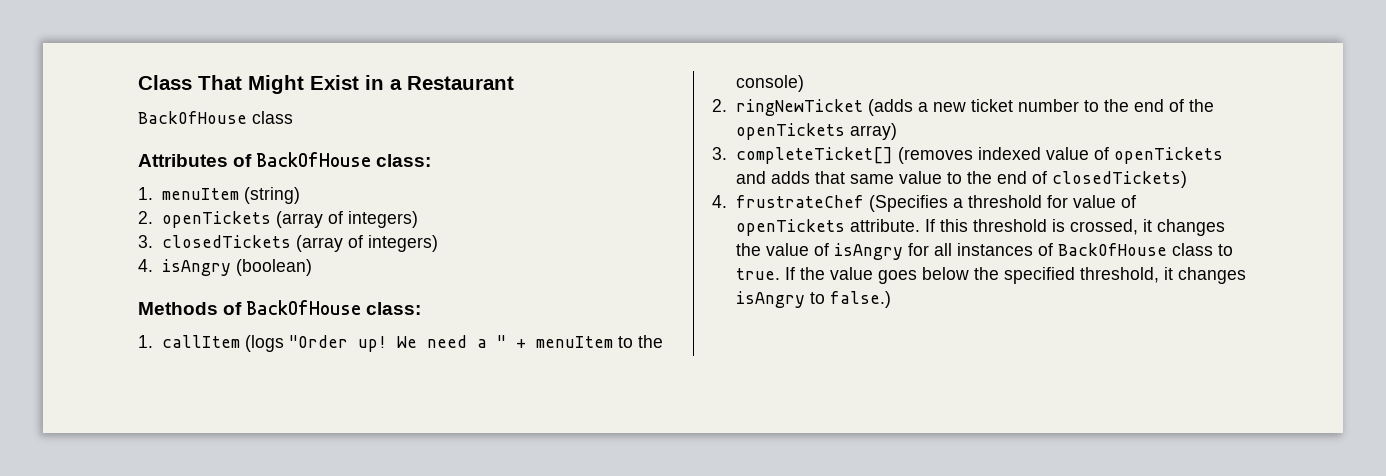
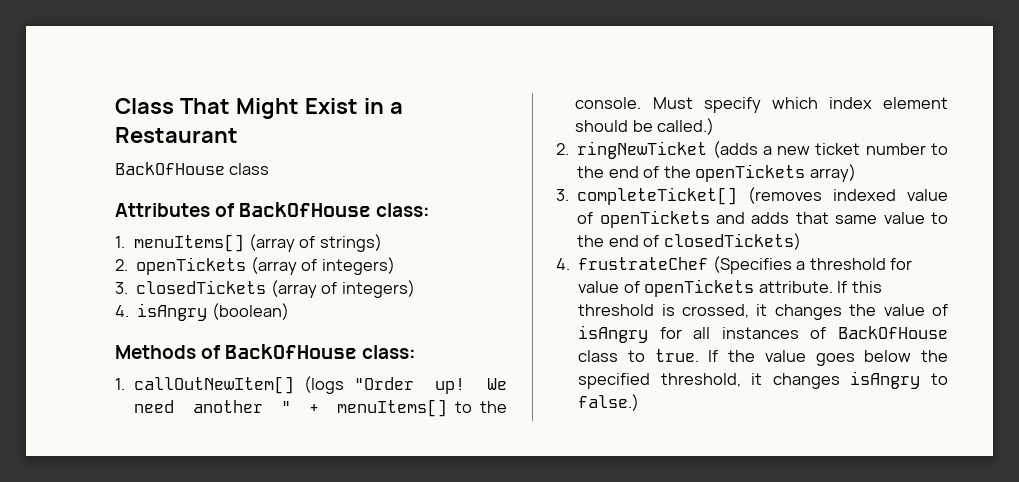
[161,187,300,204] menuItem (string) -> [134,234,382,252] menuItems[] (array of strings)
[161,335,240,348] callItem -> [134,376,295,394] callOutNewItem[]
[476,339,487,348] a -> [192,400,263,413] another
[535,335,663,348] [735,75,804,92] menuItem to the console) -> [336,399,507,417] [575,97,948,113] [575,118,715,135] menuItems[] to the console. Must specify which index element should be called.)

